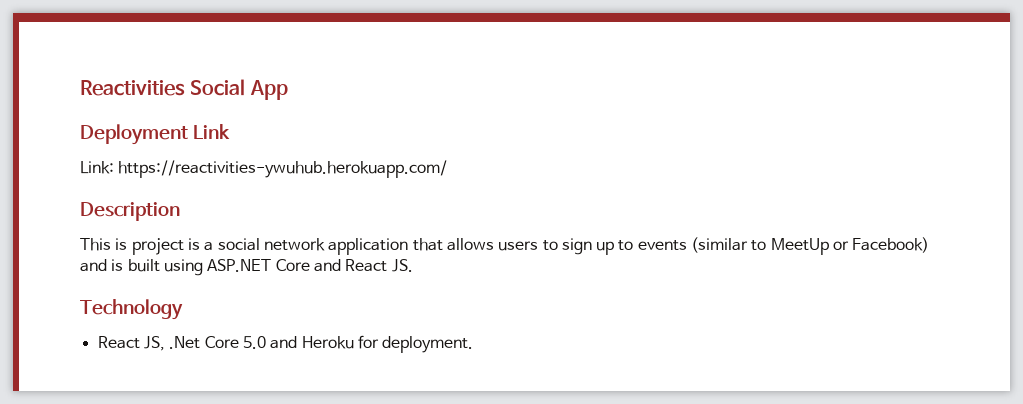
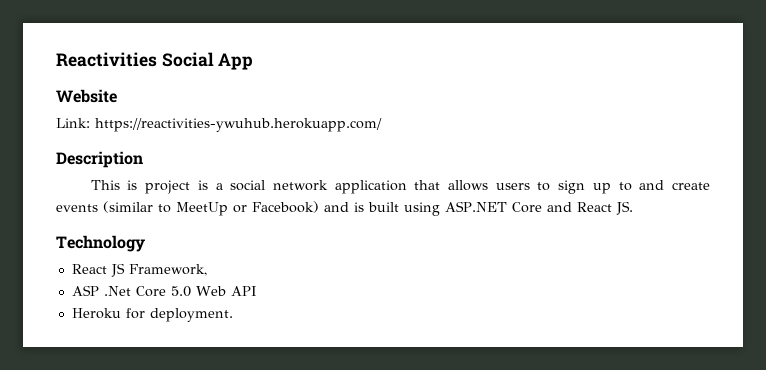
[80,124,230,145] Deployment Link -> [56,89,117,103] Website
(634, 245) none -> [639,180,710,190] and create
[143,336,165,351] JS, -> [110,263,207,277] [71,285,99,296] JS Framework, // ASP
[270,336,298,349] and -> [195,286,257,296] Web API //

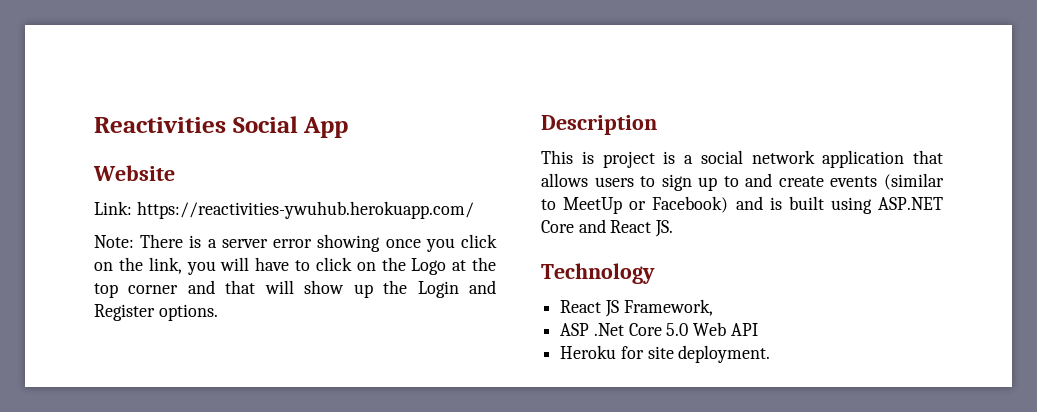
(382, 125) none -> [94,234,498,252] [94,257,496,275] [94,280,496,298] [94,304,218,321] // Note: There is a server error showing once you click on the link, you will have to click on the Logo at the top corner and that will show up the Login and Register options.
(145, 313) none -> [647,346,674,359] site

